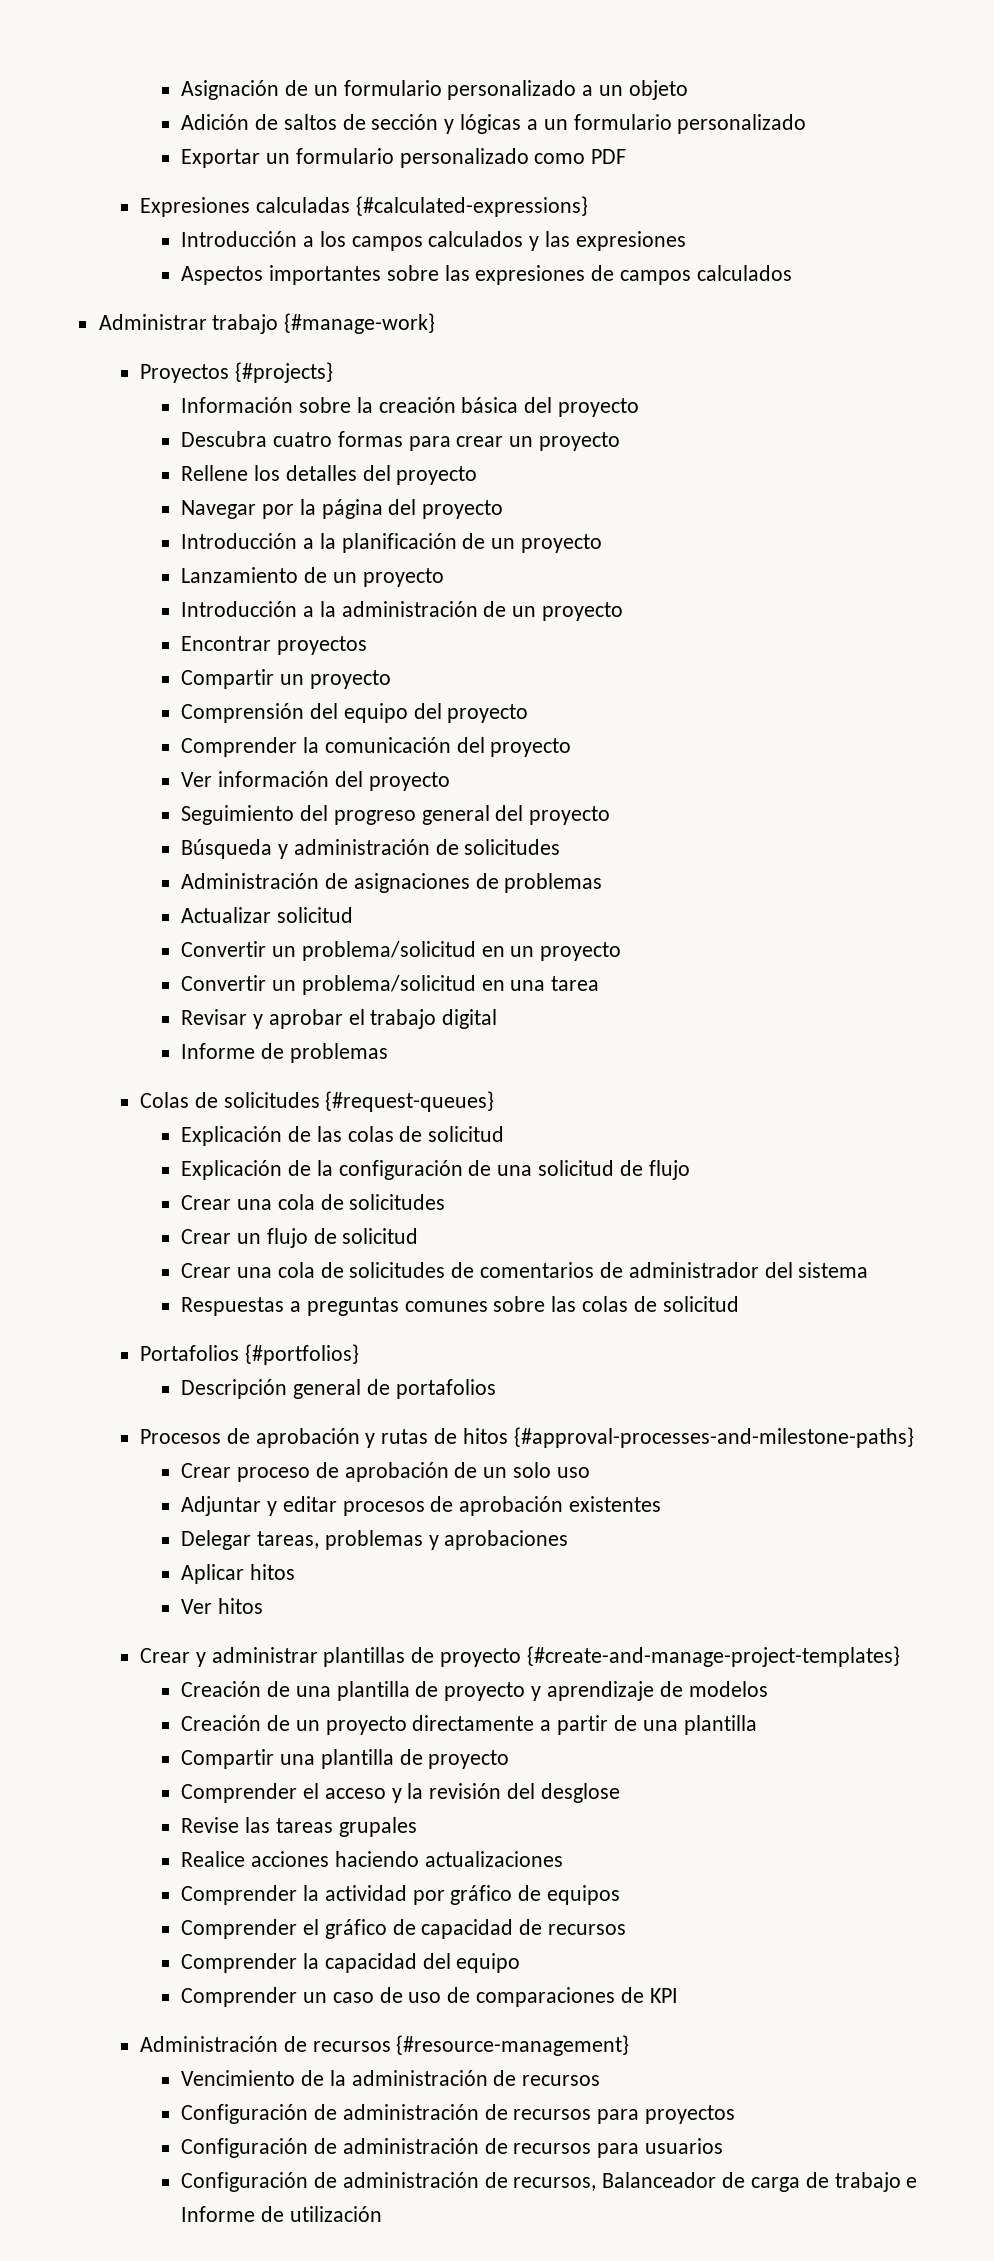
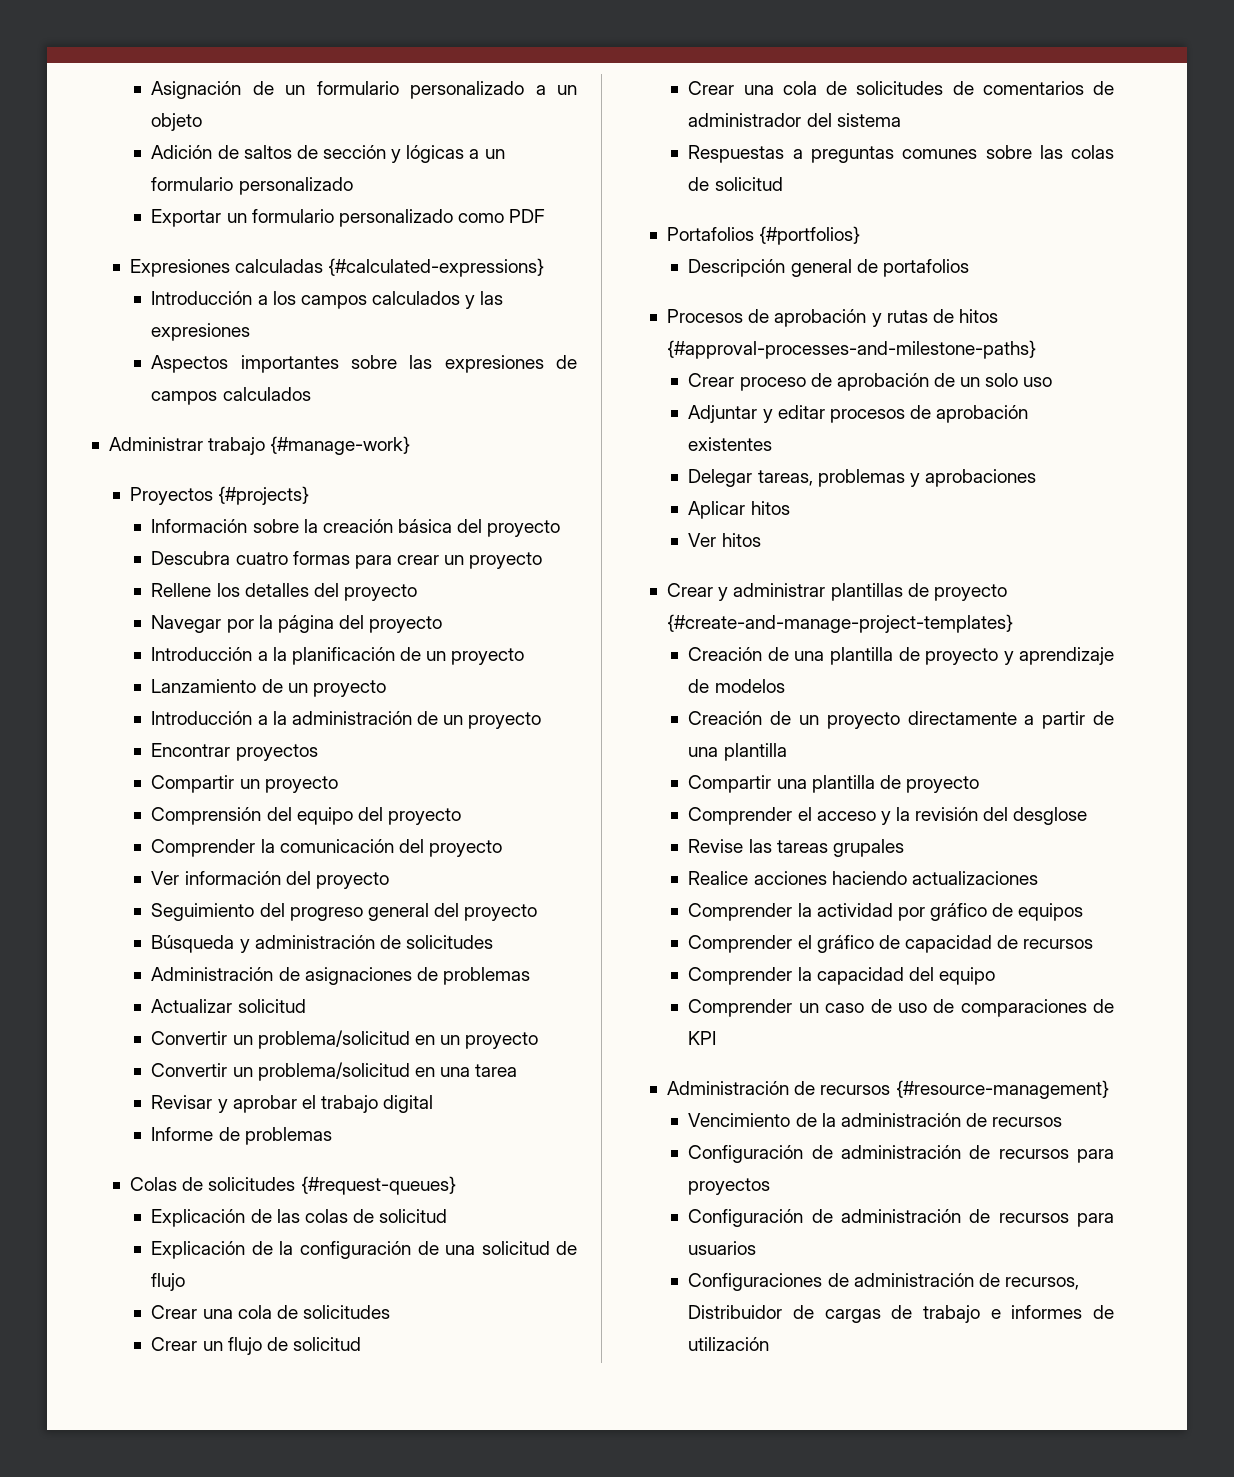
[181,2172,309,2192] Configuración -> [688,1273,823,1291] Configuraciones
[602,2172,800,2192] Balanceador de carga -> [688,1305,881,1323] Distribuidor de cargas
[181,2206,256,2222] Informe -> [1011,1305,1083,1319] informes

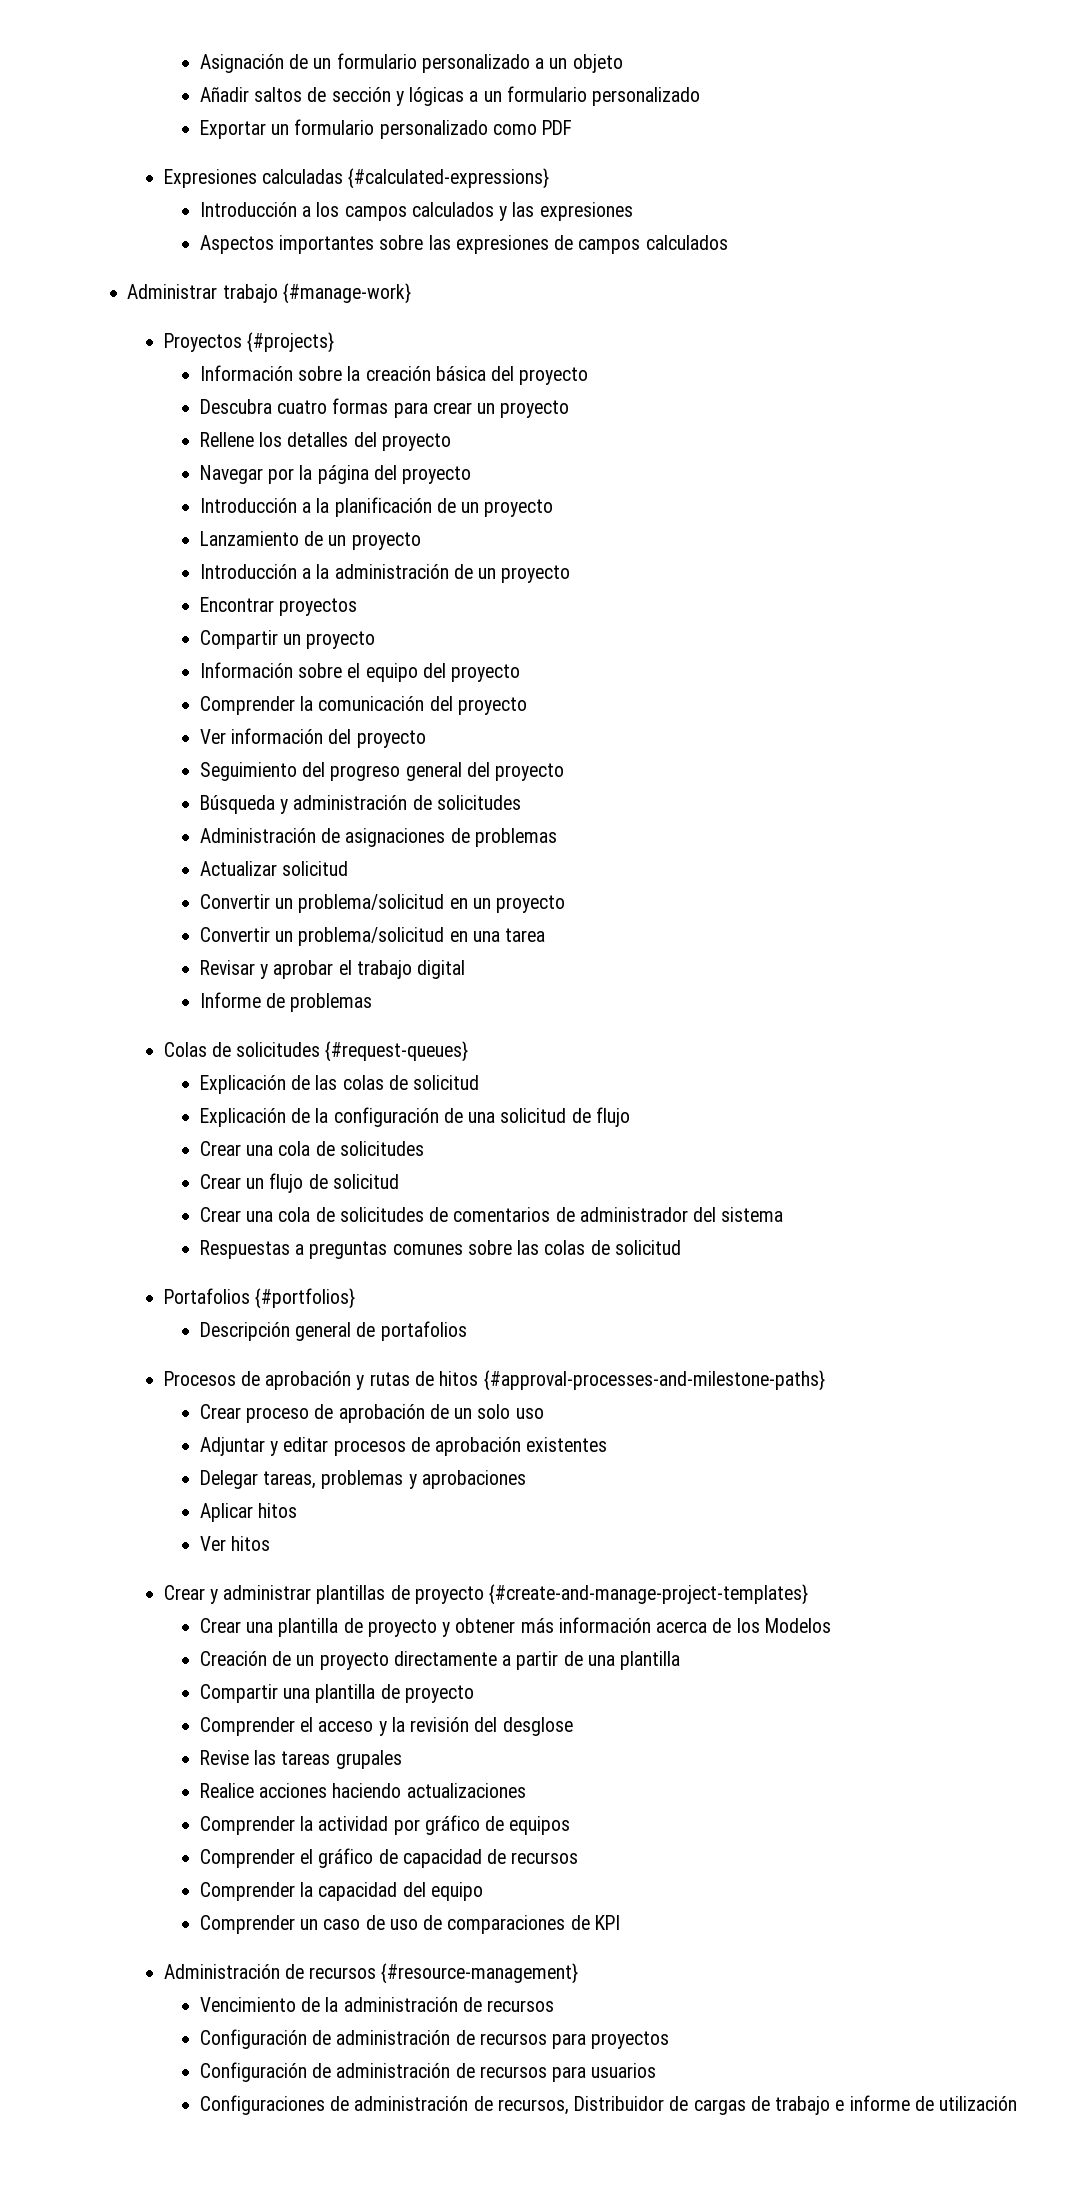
[151,145,239,159] Adición de -> [199,87,249,102] Añadir
[151,807,292,825] Comprensión del -> [199,662,361,678] Información sobre el
[688,647,789,661] Creación de -> [199,1618,241,1633] Crear
[1019,647,1114,665] [688,679,785,693] aprendizaje de modelos -> [455,1617,832,1633] obtener más información acerca de los Modelos
[1011,1305,1083,1319] informes -> [849,2095,910,2111] informe

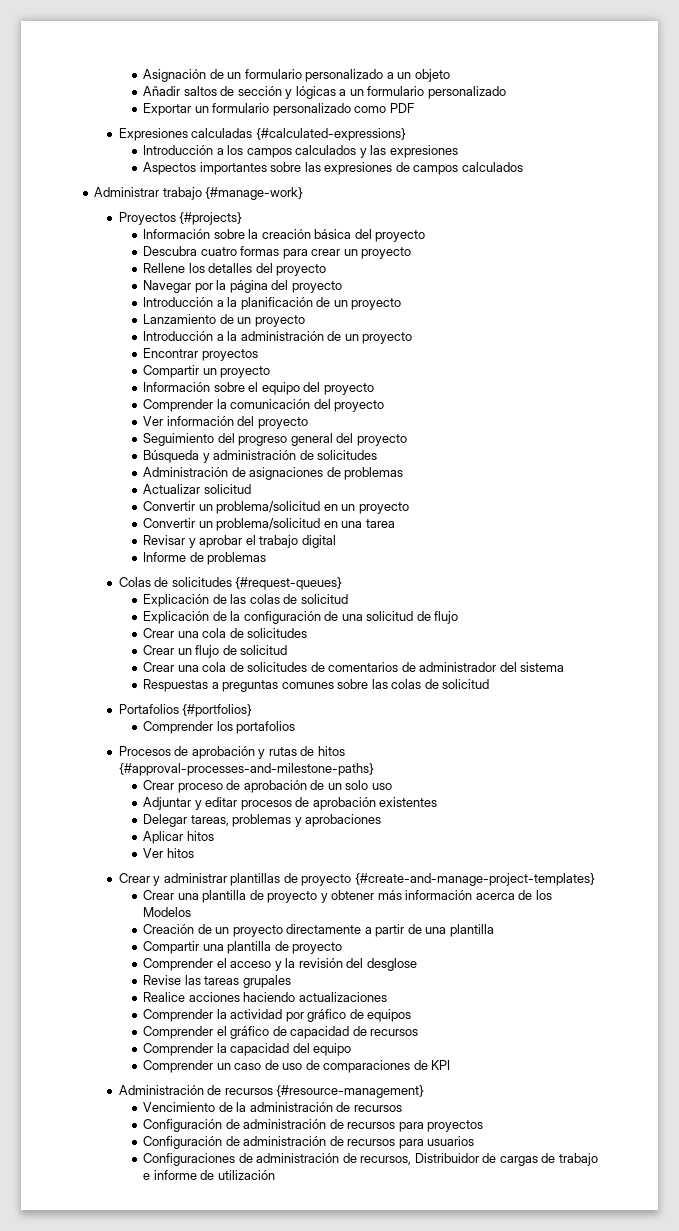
[199,1322,376,1341] Descripción general de -> [143,721,233,734] Comprender los

